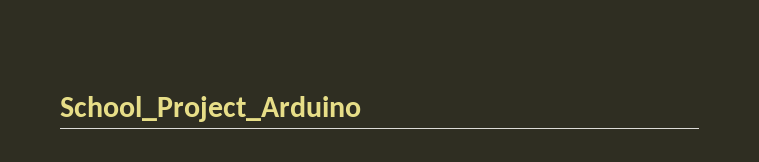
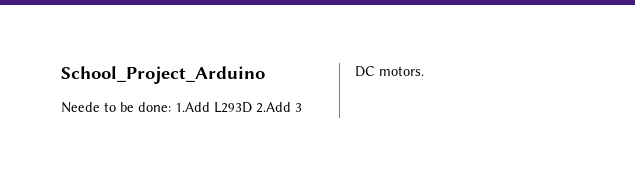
(361, 109) none -> [61,102,302,113] [355,66,424,77] // Neede to be done: 1.Add L293D 2.Add 3 DC motors.

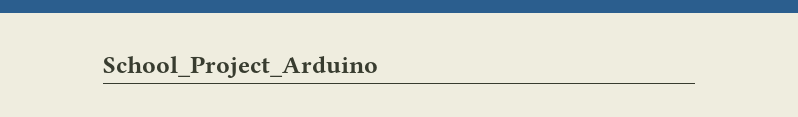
[61,102,302,113] [355,66,424,77] // Neede to be done: 1.Add L293D 2.Add 3 DC motors. -> (378, 67) none

